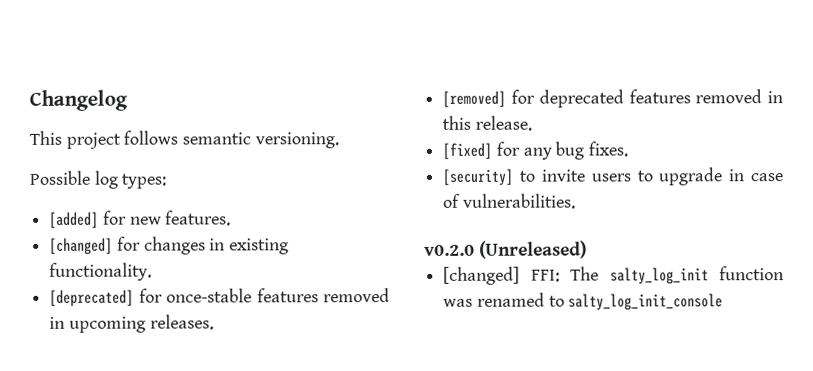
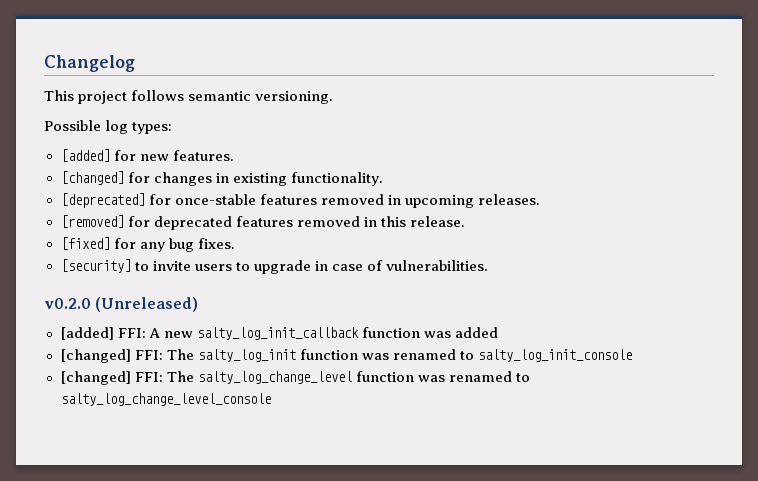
(587, 249) none -> [60,327,498,340] // [added] FFI: A new salty_log_init_callback function was added
(724, 302) none -> [60,371,530,385] [60,393,271,406] // [changed] FFI: The salty_log_change_level function was renamed to salty_log_change_level_console

